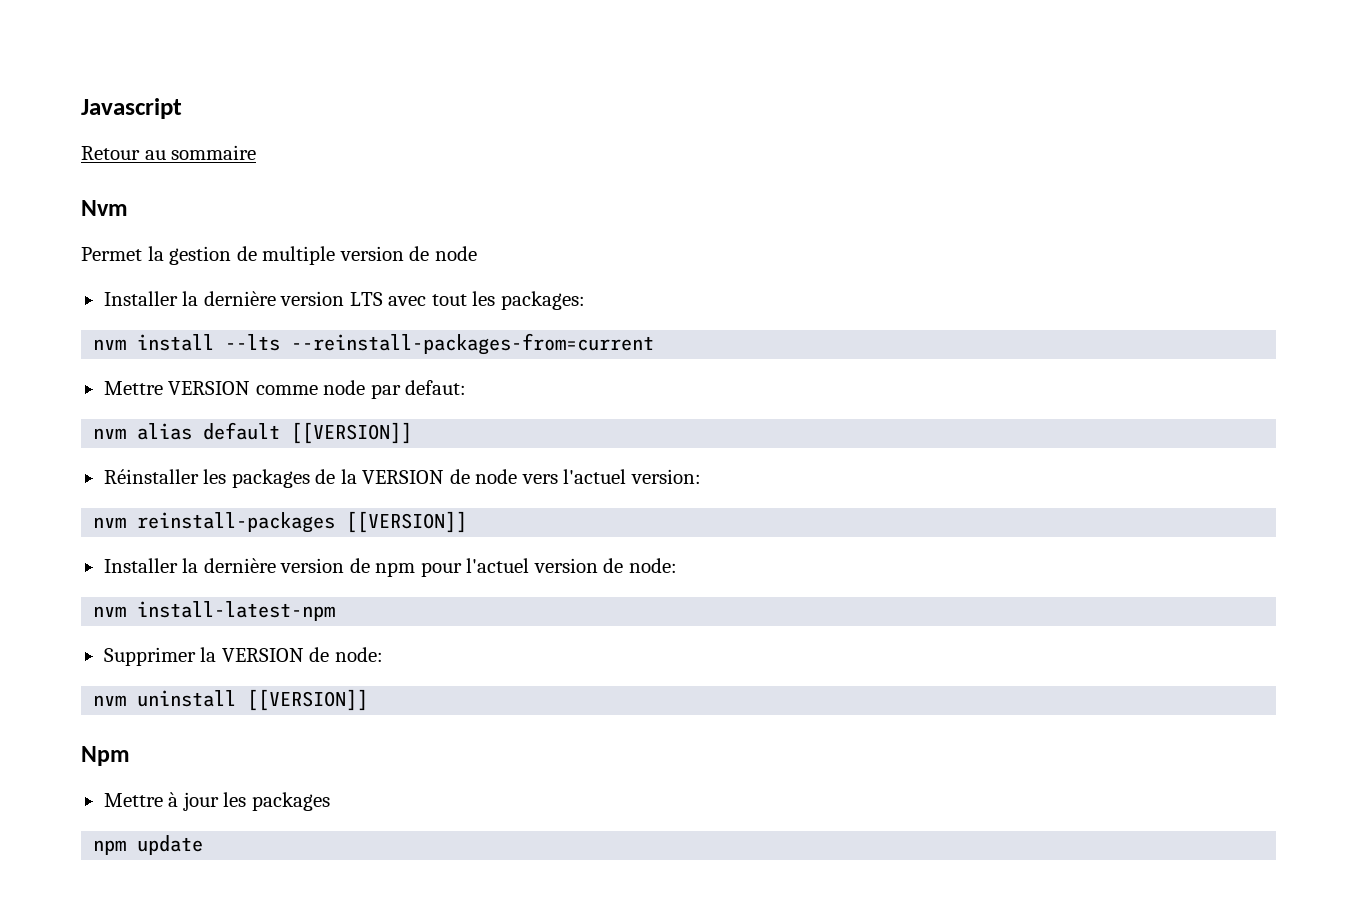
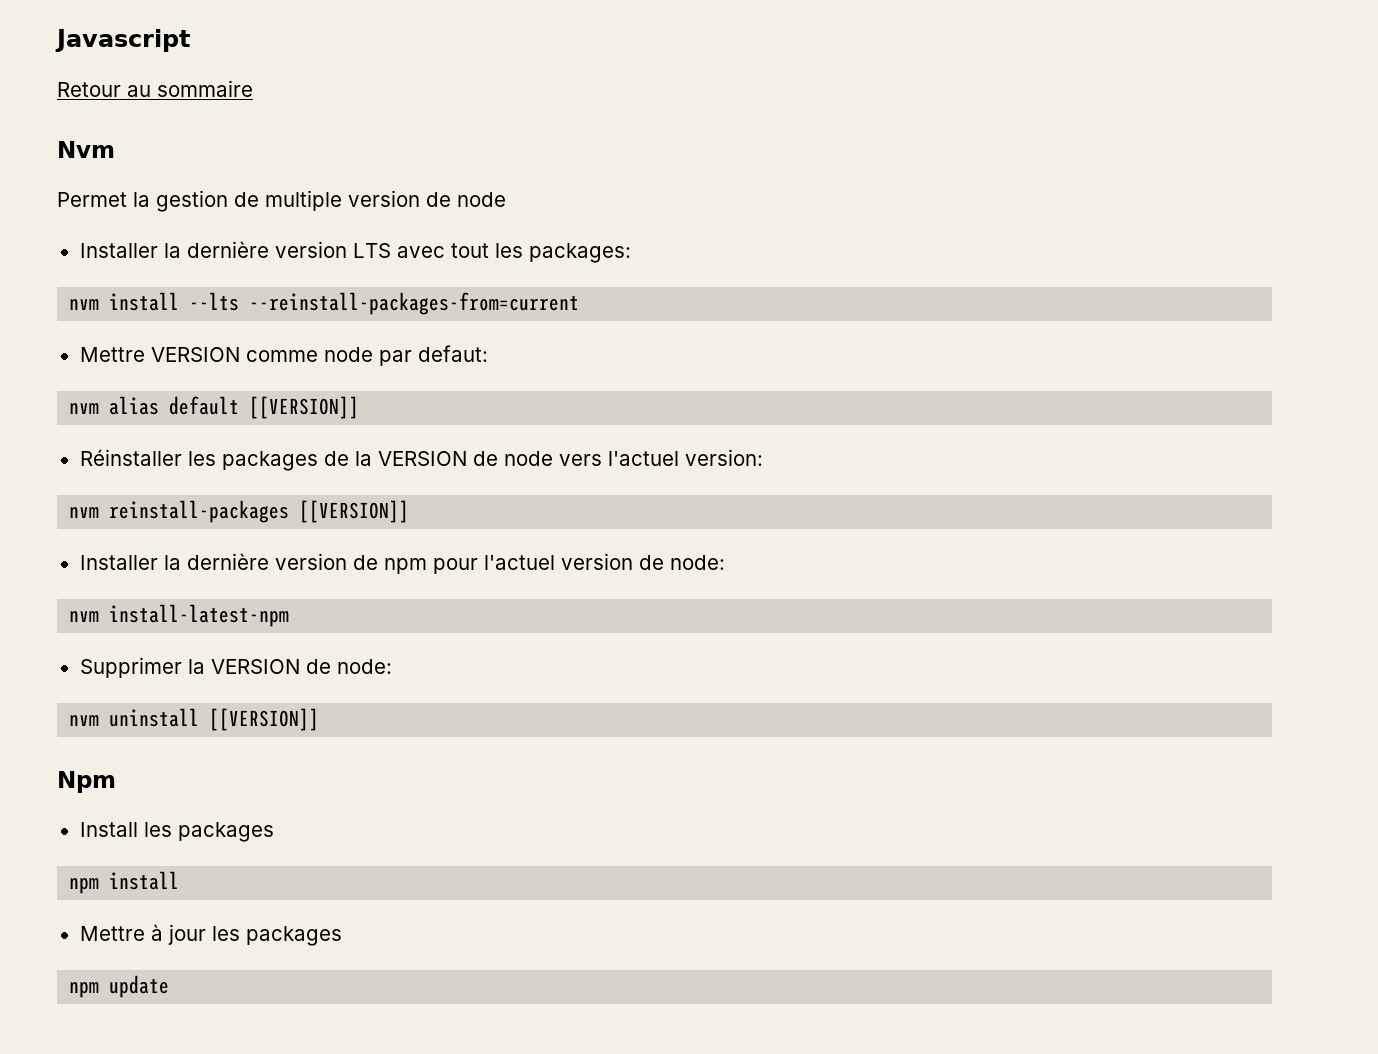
(130, 756) none -> [79,822,274,842] [69,871,180,894] // Install les packages // npm install

